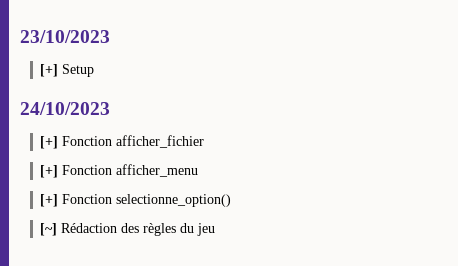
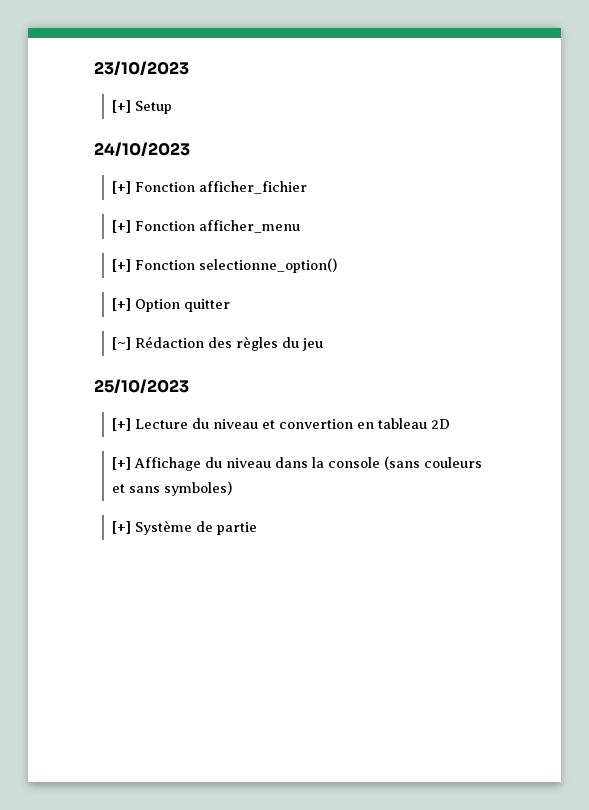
(232, 200) none -> [112,298,231,312] // [+] Option quitter
(216, 229) none -> [94,379,189,393] [112,418,451,431] [112,456,483,471] [112,481,233,496] [112,520,258,535] // 25/10/2023 // [+] Lecture du niveau et convertion en tableau 2D // [+] Affichage du niveau dans la console (sans couleurs et sans symboles) // [+] Système de partie

